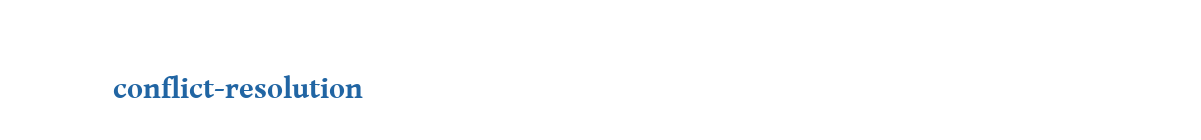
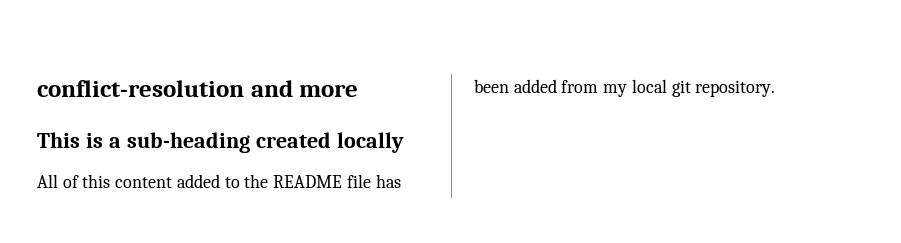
(363, 86) none -> [250,80,359,97] [37,132,404,153] [37,174,401,188] [474,79,776,97] and more // This is a sub-heading created locally // All of this content added to the README file has been added from my local git repository.

